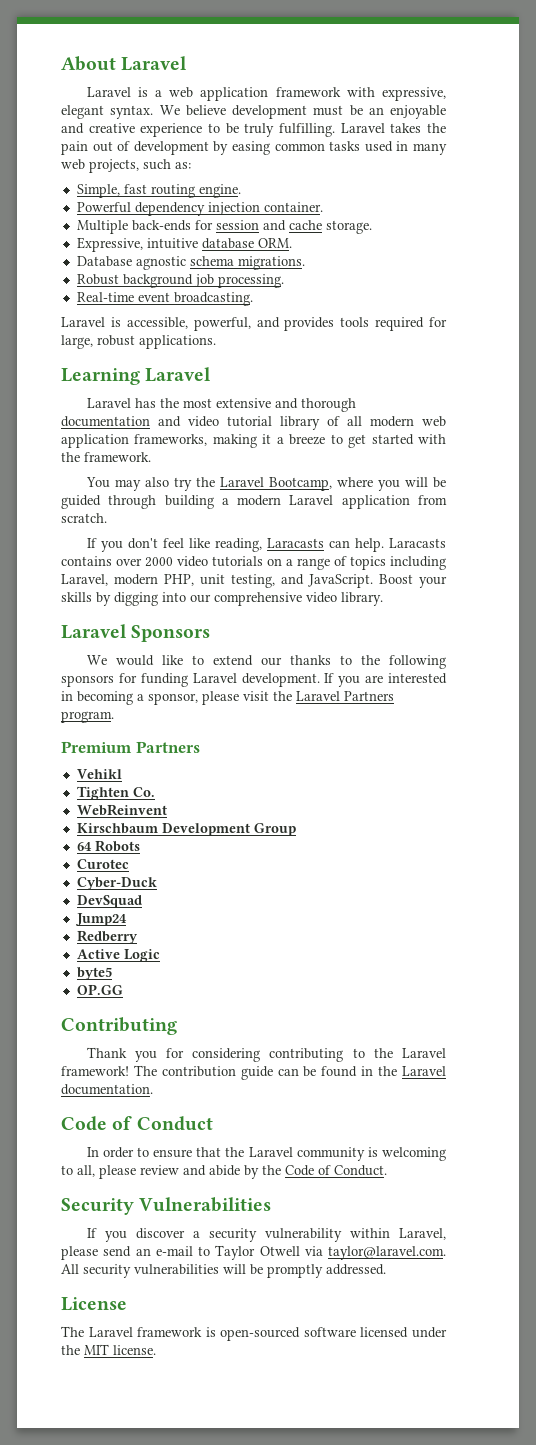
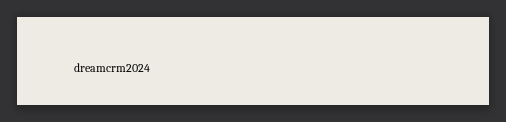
[61,56,188,71] [86,87,446,101] [61,105,446,119] [61,123,447,137] [61,141,448,155] [61,159,191,173] [76,184,241,198] [76,202,323,216] [76,220,372,234] [76,237,292,252] [76,256,305,270] [76,274,284,288] [76,292,253,306] [61,317,447,331] [61,335,216,349] [61,367,212,385] [86,398,356,412] [61,416,446,430] [61,434,447,448] [61,452,151,462] [85,477,446,491] [61,495,447,509] [61,513,107,523] [86,538,446,552] [61,556,446,570] [61,574,447,588] [61,592,383,606] [61,624,211,642] [86,655,446,669] [61,673,447,687] [61,691,394,705] [61,711,114,723] [61,741,200,753] [76,769,122,779] [76,786,155,800] [76,804,167,816] [76,823,296,836] [76,840,140,852] [76,859,129,869] [76,877,157,890] [76,895,142,908] [74,913,127,926] [76,930,138,944] [76,949,160,962] [76,967,112,980] [76,984,123,995] [61,1017,177,1035] [86,1047,446,1062] [61,1065,447,1080] [61,1084,153,1095] [61,1116,213,1131] [86,1147,447,1161] [61,1165,387,1179] [61,1197,272,1215] [86,1228,447,1242] [61,1245,446,1260] [61,1264,386,1278] [61,1297,127,1311] [61,1326,447,1341] [61,1344,156,1355] About Laravel // Laravel is a web application framework with expressive, elegant syntax. We believe development must be an enjoyable and creative experience to be truly fulfilling. Laravel takes the pain out of development by easing common tasks used in many web projects, such as: // Simple, fast routing engine. // Powerful dependency injection container. // Multiple back-ends for session and cache storage. // Expressive, intuitive database ORM. // Database agnostic schema migrations. // Robust background job processing. // Real-time event broadcasting. // Laravel is accessible, powerful, and provides tools required for large, robust applications. // Learning Laravel // Laravel has the most extensive and thorough documentation and video tutorial library of all modern web application frameworks, making it a breeze to get started with the framework. // You may also try the Laravel Bootcamp, where you will be guided through building a modern Laravel application from scratch. // If you don't feel like reading, Laracasts can help. Laracasts contains over 2000 video tutorials on a range of topics including Laravel, modern PHP, unit testing, and JavaScript. Boost your skills by digging into our comprehensive video library. // Laravel Sponsors // We would like to extend our thanks to the following sponsors for funding Laravel development. If you are interested in becoming a sponsor, please visit the Laravel Partners program. // Premium Partners // Vehikl // Tighten Co. // WebReinvent // Kirschbaum Development Group // 64 Robots // Curotec // Cyber-Duck // DevSquad // Jump24 // Redberry // Active Logic // byte5 // OP.GG // Contributing // Thank you for considering contributing to the Laravel framework! The contribution guide can be found in the Laravel documentation. // Code of Conduct // In order to ensure that the Laravel community is welcoming to all, please review and abide by the Code of Conduct. // Security Vulnerabilities // If you discover a security vulnerability within Laravel, please send an e-mail to Taylor Otwell via taylor@laravel.com. All security vulnerabilities will be promptly addressed. // License // The Laravel framework is open-sourced software licensed under the MIT license. -> [74,63,150,72] dreamcrm2024

